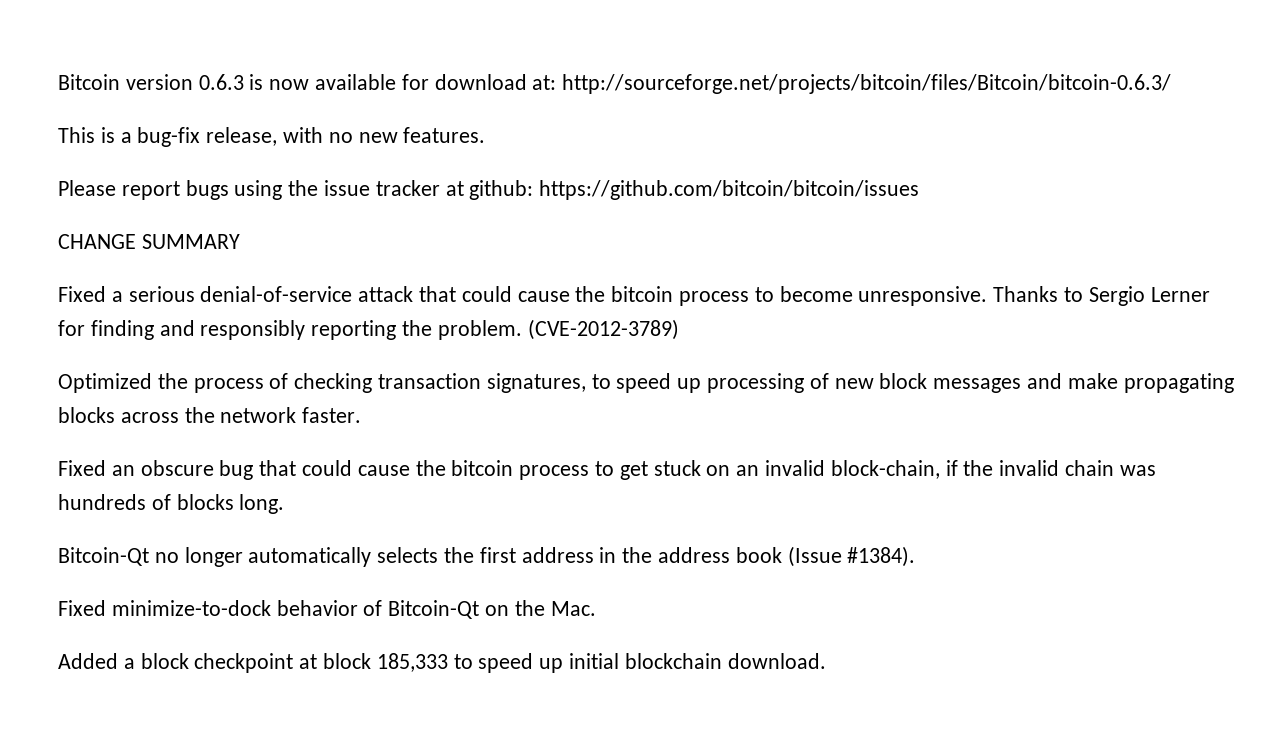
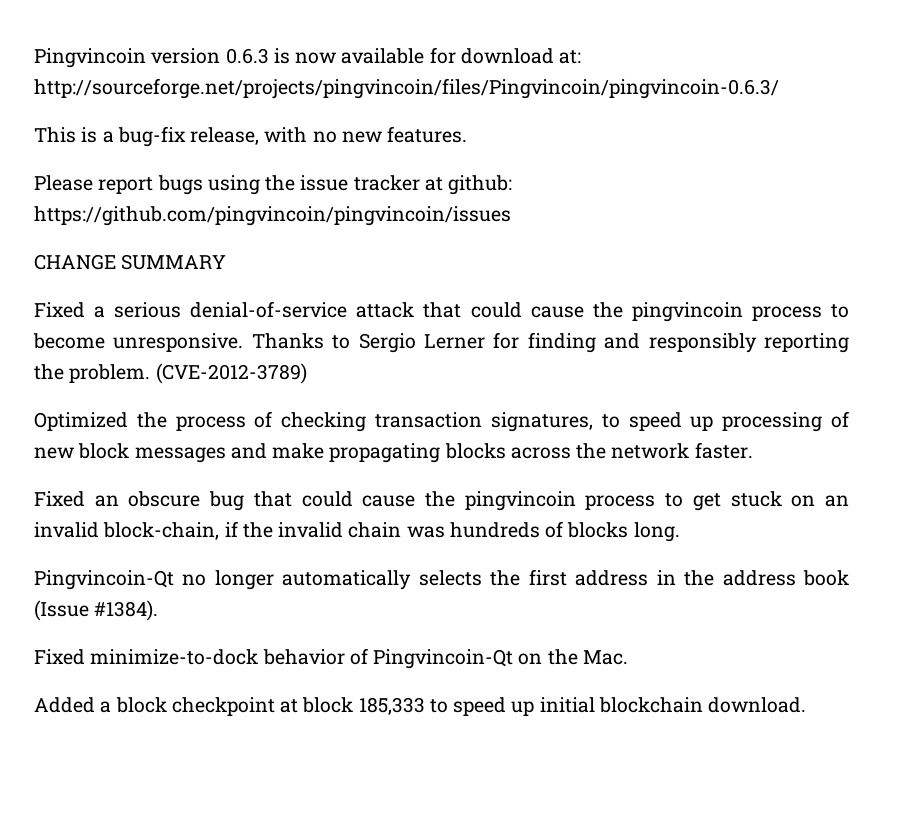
[58,74,120,90] Bitcoin -> [34,48,146,68] Pingvincoin
[562,74,1172,94] http://sourceforge.net/projects/bitcoin/files/Bitcoin/bitcoin-0.6.3/ -> [34,78,779,99] http://sourceforge.net/projects/pingvincoin/files/Pingvincoin/pingvincoin-0.6.3/
[539,180,920,200] https://github.com/bitcoin/bitcoin/issues -> [34,206,511,226] https://github.com/pingvincoin/pingvincoin/issues
[611,286,674,302] bitcoin -> [631,302,743,322] pingvincoin
[451,460,514,476] bitcoin -> [464,491,576,511] pingvincoin
[58,547,149,566] Bitcoin-Qt -> [34,570,174,590] Pingvincoin-Qt
[388,600,480,619] Bitcoin-Qt -> [373,649,514,669] Pingvincoin-Qt

